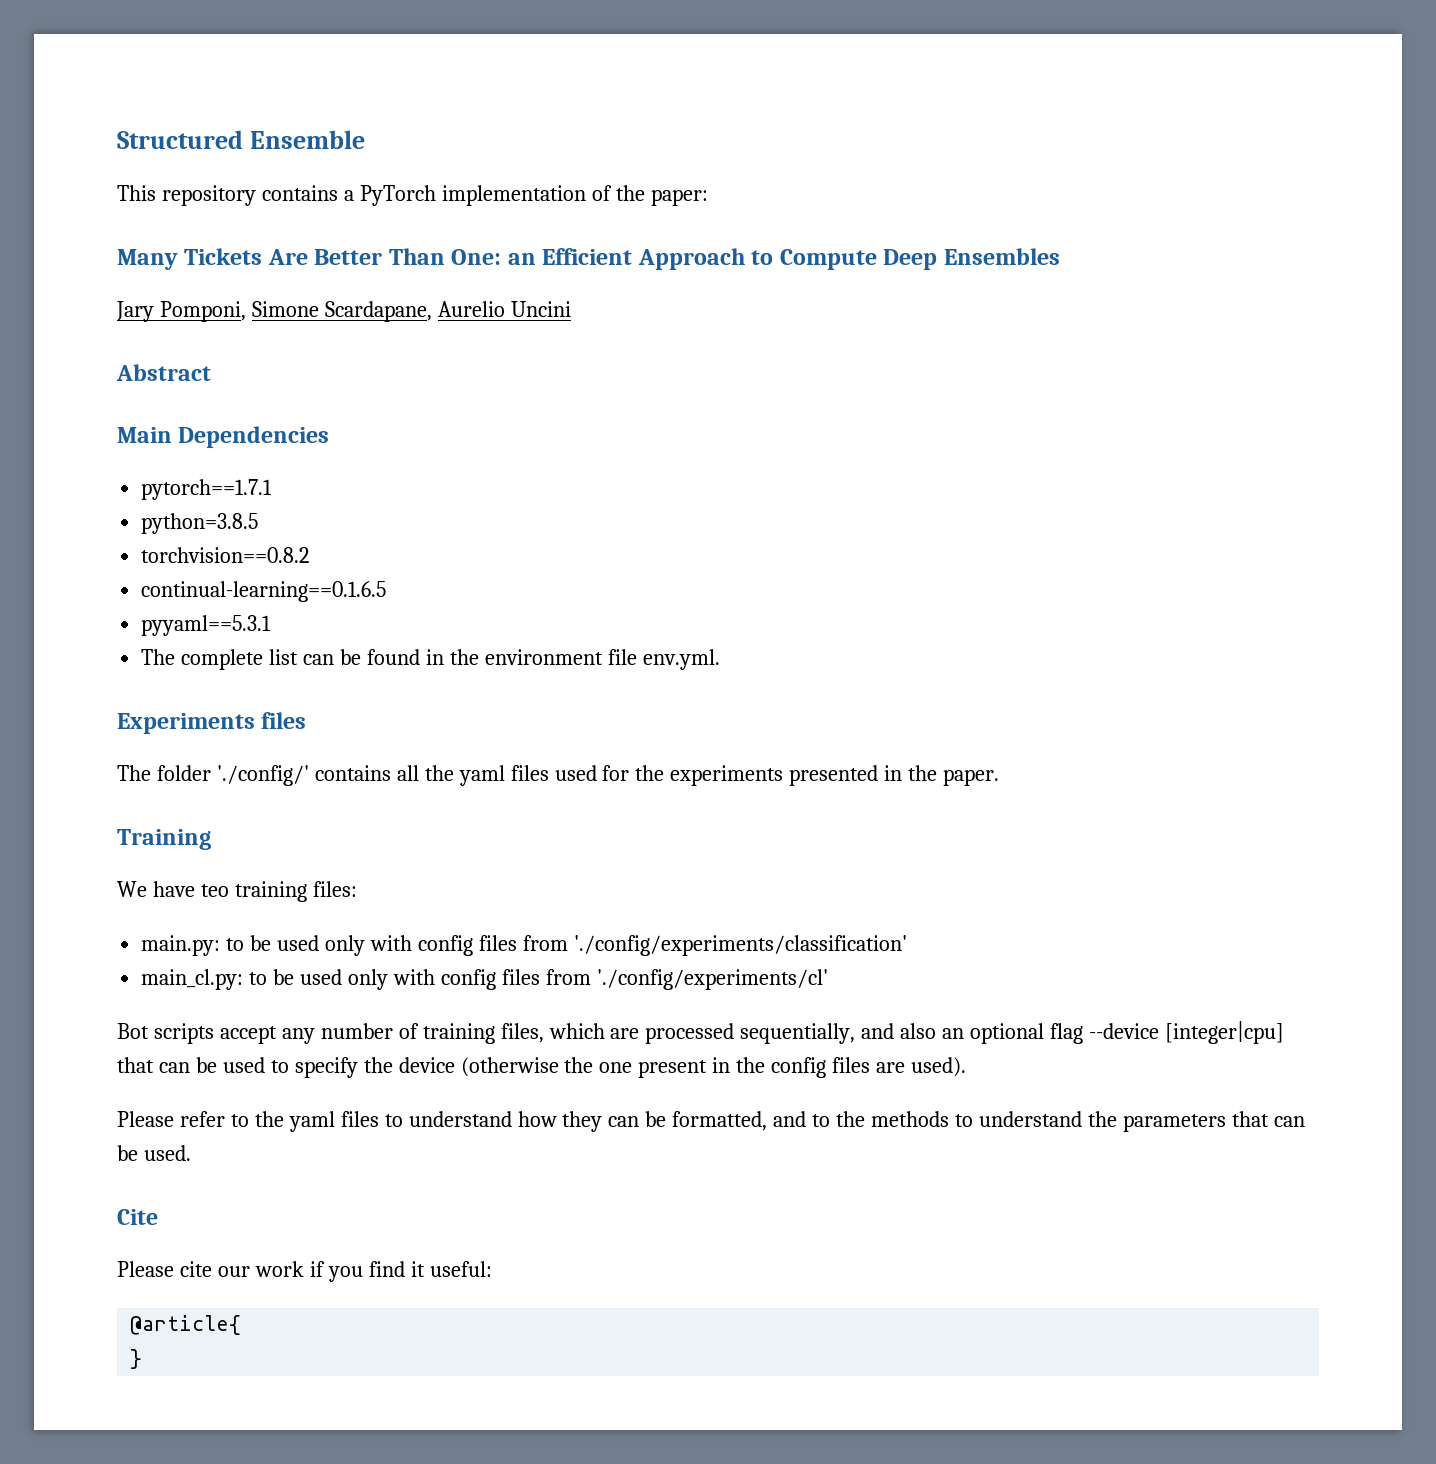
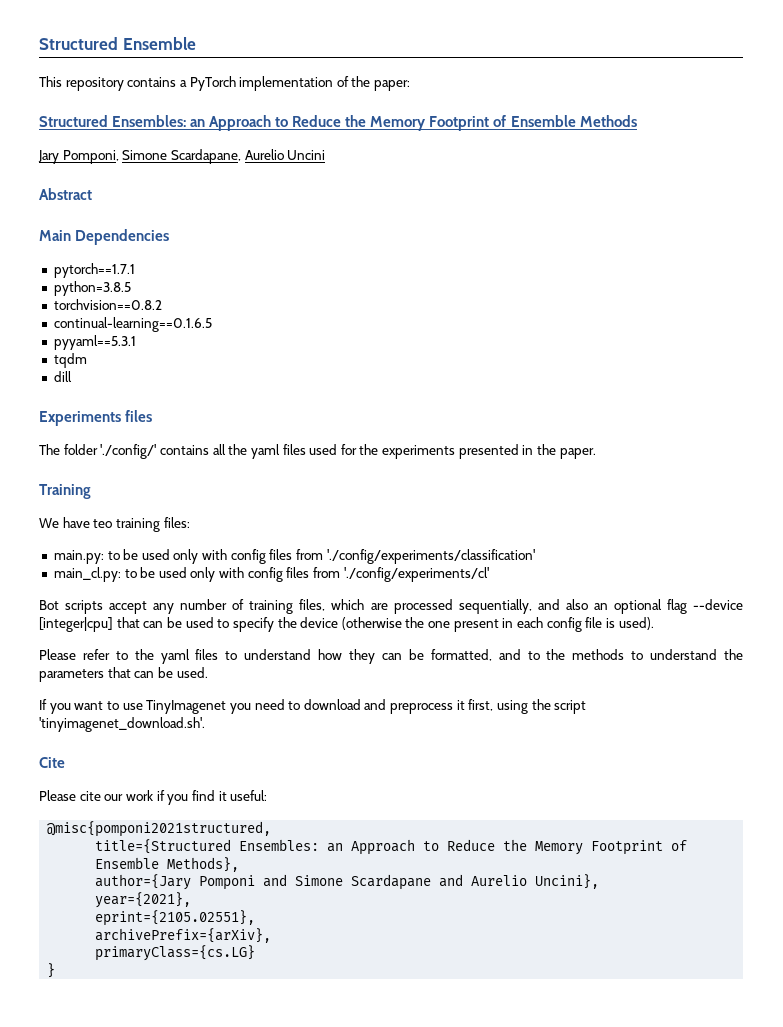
[117,248,1060,270] Many Tickets Are Better Than One: an Efficient Approach to Compute Deep Ensembles -> [39,115,637,131] Structured Ensembles: an Approach to Reduce the Memory Footprint of Ensemble Methods
[141,649,720,670] The complete list can be found in the environment file env.yml. -> [53,353,87,368] [53,371,72,382] tqdm // dill
[736,1057,906,1078] the config files are -> [517,617,615,632] each config file is
(191, 1153) none -> [39,699,587,714] [39,717,205,732] // If you want to use TinyImagenet you need to download and preprocess it first, using the script 'tinyimagenet_download.sh'.
[130,1315,242,1335] @article{ -> [47,821,272,837] [95,839,688,855] [95,857,240,872] [95,874,600,890] [95,892,192,908] [95,910,256,926] [95,928,272,943] [95,945,256,961] @misc{pomponi2021structured, // title={Structured Ensembles: an Approach to Reduce the Memory Footprint of Ensemble Methods}, // author={Jary Pomponi and Simone Scardapane and Aurelio Uncini}, // year={2021}, // eprint={2105.02551}, // archivePrefix={arXiv}, // primaryClass={cs.LG}

